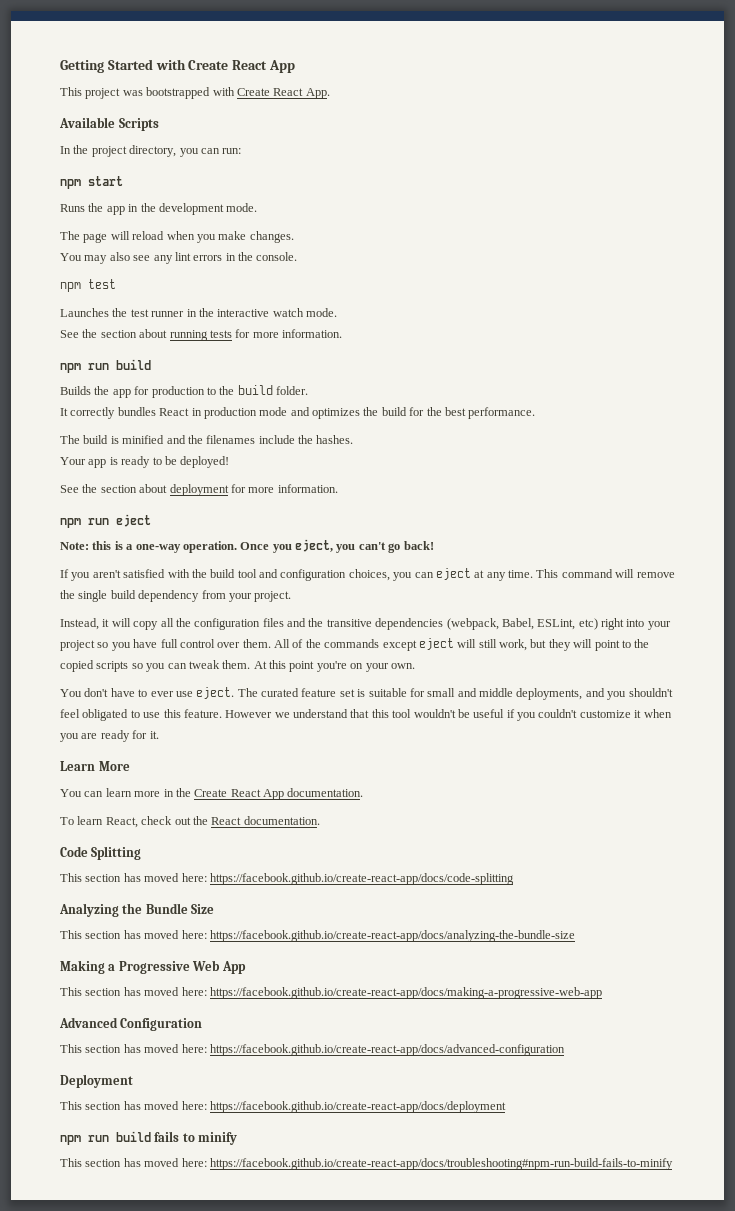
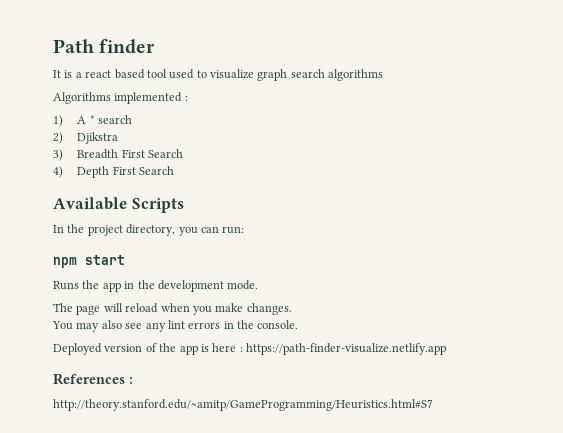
[60,59,295,73] [60,87,330,99] Getting Started with Create React App // This project was bootstrapped with Create React App. -> [53,39,156,54] [53,69,384,81] [53,92,188,104] [53,115,132,127] [53,132,119,144] [53,149,183,161] [53,166,174,178] Path finder // It is a react based tool used to visualize graph search algorithms // Algorithms implemented : // 1) A * search // 2) Djikstra // 3) Breadth First Search // 4) Depth First Search
[60,279,116,292] [60,308,337,317] [60,329,342,341] [60,359,151,373] [60,385,308,398] [60,407,536,419] [60,435,354,444] [60,456,230,468] [60,484,338,496] [60,514,151,528] [60,539,434,553] [60,568,675,581] [60,590,292,602] [60,618,671,630] [60,638,650,651] [60,660,415,672] [60,687,673,700] [60,709,672,721] [60,730,159,742] [60,761,130,771] [60,788,364,800] [60,816,320,828] [60,846,142,860] [60,873,514,885] [59,903,215,917] [60,930,575,942] [60,960,246,974] [60,987,602,999] [59,1017,203,1031] [60,1044,565,1056] [60,1074,133,1088] [60,1101,506,1113] [60,1131,238,1145] [60,1158,673,1170] npm test // Launches the test runner in the interactive watch mode. // See the section about running tests for more information. // npm run build // Builds the app for production to the build folder. // It correctly bundles React in production mode and optimizes the build for the best performance. // The build is minified and the filenames include the hashes. // Your app is ready to be deployed! // See the section about deployment for more information. // npm run eject // Note: this is a one-way operation. Once you eject, you can't go back! // If you aren't satisfied with the build tool and configuration choices, you can eject at any time. This command will remove the single build dependency from your project. // Instead, it will copy all the configuration files and the transitive dependencies (webpack, Babel, ESLint, etc) right into your project so you have full control over them. All of the commands except eject will still work, but they will point to the copied scripts so you can tweak them. At this point you're on your own. // You don't have to ever use eject. The curated feature set is suitable for small and middle deployments, and you shouldn't feel obligated to use this feature. However we understand that this tool wouldn't be useful if you couldn't customize it when you are ready for it. // Learn More // You can learn more in the Create React App documentation. // To learn React, check out the React documentation. // Code Splitting // This section has moved here: https://facebook.github.io/create-react-app/docs/code-splitting // Analyzing the Bundle Size // This section has moved here: https://facebook.github.io/create-react-app/docs/analyzing-the-bundle-size // Making a Progressive Web App // This section has moved here: https://facebook.github.io/create-react-app/docs/making-a-progressive-web-app // Advanced Configuration // This section has moved here: https://facebook.github.io/create-react-app/docs/advanced-configuration // Deployment // This section has moved here: https://facebook.github.io/create-react-app/docs/deployment // npm run build fails to minify // This section has moved here: https://facebook.github.io/create-react-app/docs/troubleshooting#npm-run-build-fails-to-minify -> [53,343,446,355] [53,373,133,385] [53,399,433,411] Deployed version of the app is here : https://path-finder-visualize.netlify.app // References : // http://theory.stanford.edu/~amitp/GameProgramming/Heuristics.html#S7

